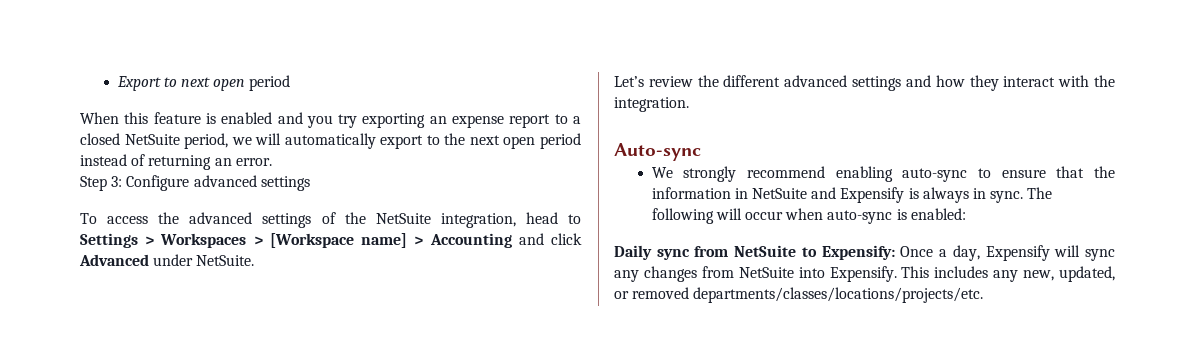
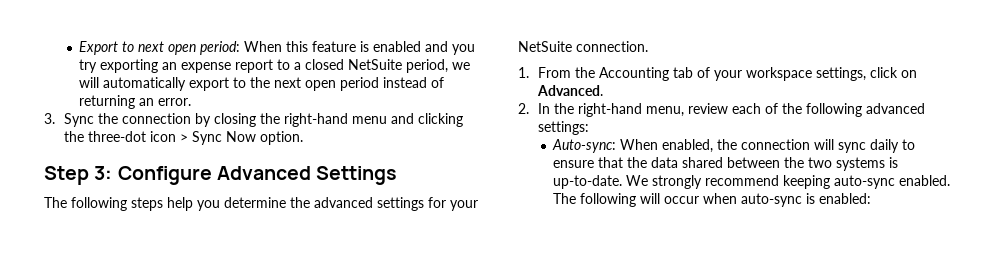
[249,75,291,91] period // -> [200,41,241,55] period:
[80,175,310,191] [80,212,581,228] [80,233,582,248] [79,254,255,266] [614,75,1115,91] [614,97,689,112] [614,143,701,161] [651,166,1115,182] [651,187,1024,203] Step 3: Configure advanced settings // To access the advanced settings of the NetSuite integration, head to Settings > Workspaces > [Workspace name] > Accounting and click Advanced under NetSuite. // Let’s review the different advanced settings and how they interact with the integration. // Auto-sync // We strongly recommend enabling auto-sync to ensure that the information in NetSuite and Expensify is always in sync. -> [44,113,463,127] [63,131,303,145] [44,166,398,185] [44,197,478,211] [518,41,648,52] [518,67,917,81] [536,85,603,96] [518,103,925,117] [537,121,589,135] [552,139,916,153] [553,157,899,171] [553,175,951,189] 3. Sync the connection by closing the right-hand menu and clicking the three-dot icon > Sync Now option. // Step 3: Configure Advanced Settings // The following steps help you determine the advanced settings for your NetSuite connection. // 1. From the Accounting tab of your workspace settings, click on Advanced. // 2. In the right-hand menu, review each of the following advanced settings: // Auto-sync: When enabled, the connection will sync daily to ensure that the data shared between the two systems is up-to-date. We strongly recommend keeping auto-sync enabled.
[614,245,1115,261] [614,266,1115,282] [614,287,984,303] // Daily sync from NetSuite to Expensify: Once a day, Expensify will sync any changes from NetSuite into Expensify. This includes any new, updated, or removed departments/classes/locations/projects/etc. -> (872, 198) none

